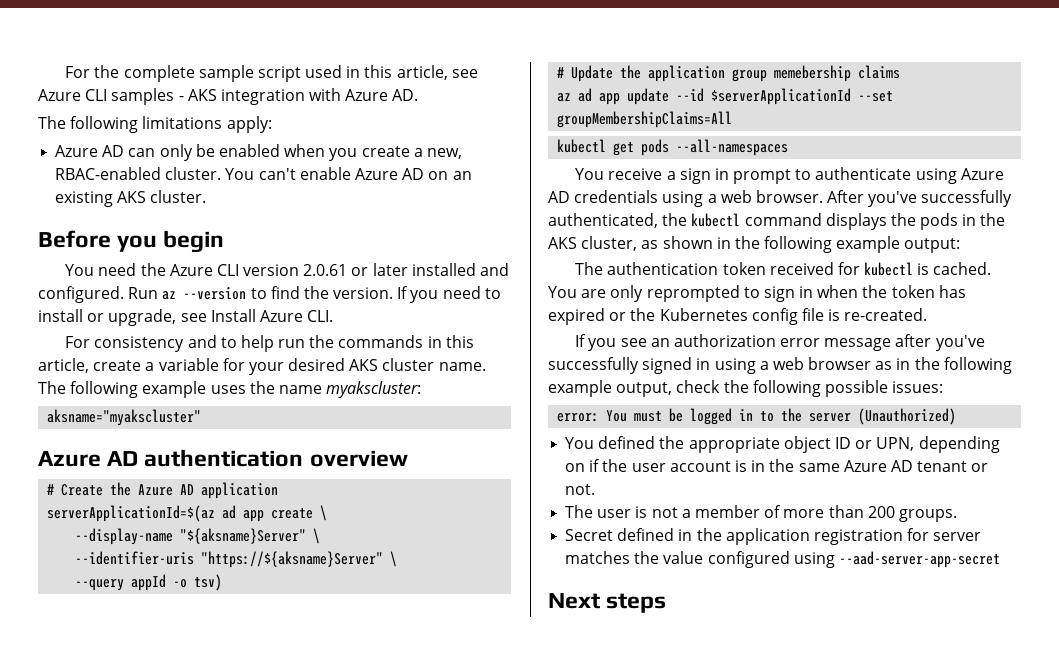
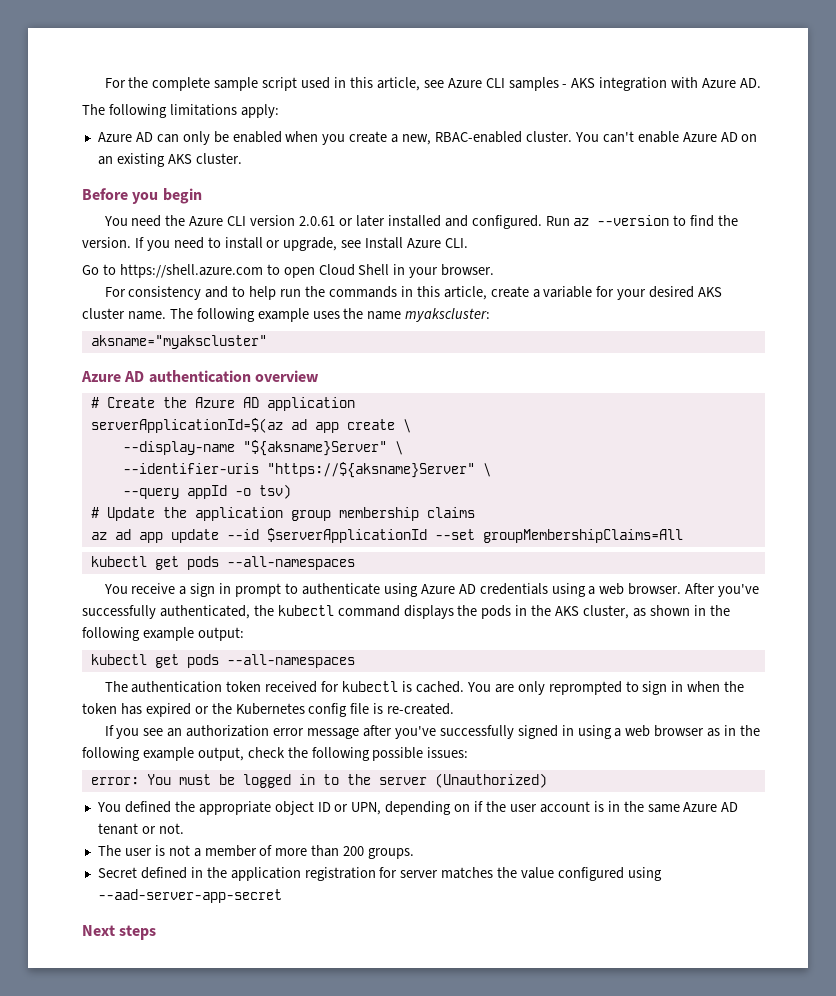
(334, 316) none -> [82,264,495,278] // Go to https://shell.azure.com to open Cloud Shell in your browser.
[774,65,852,82] memebership -> [338,507,419,521] membership
(961, 245) none -> [90,654,355,668] // kubectl get pods --all-namespaces

